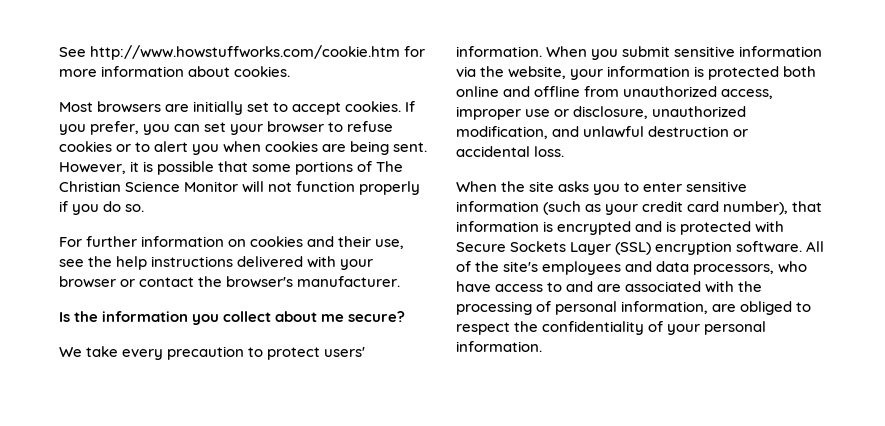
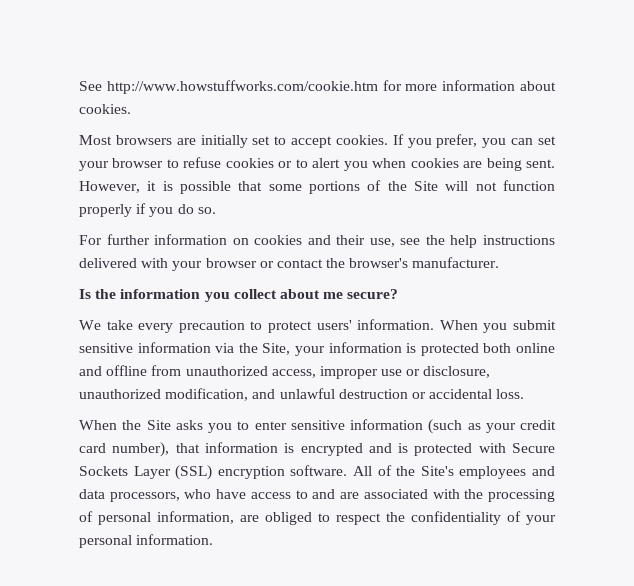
[376,161,404,172] [59,181,239,192] The Christian Science Monitor -> [387,181,438,191] the Site
[508,66,567,79] website, -> [262,343,291,355] Site,
[529,181,555,192] site -> [146,420,171,430] Site
[503,261,539,272] site's -> [420,466,454,476] Site's

